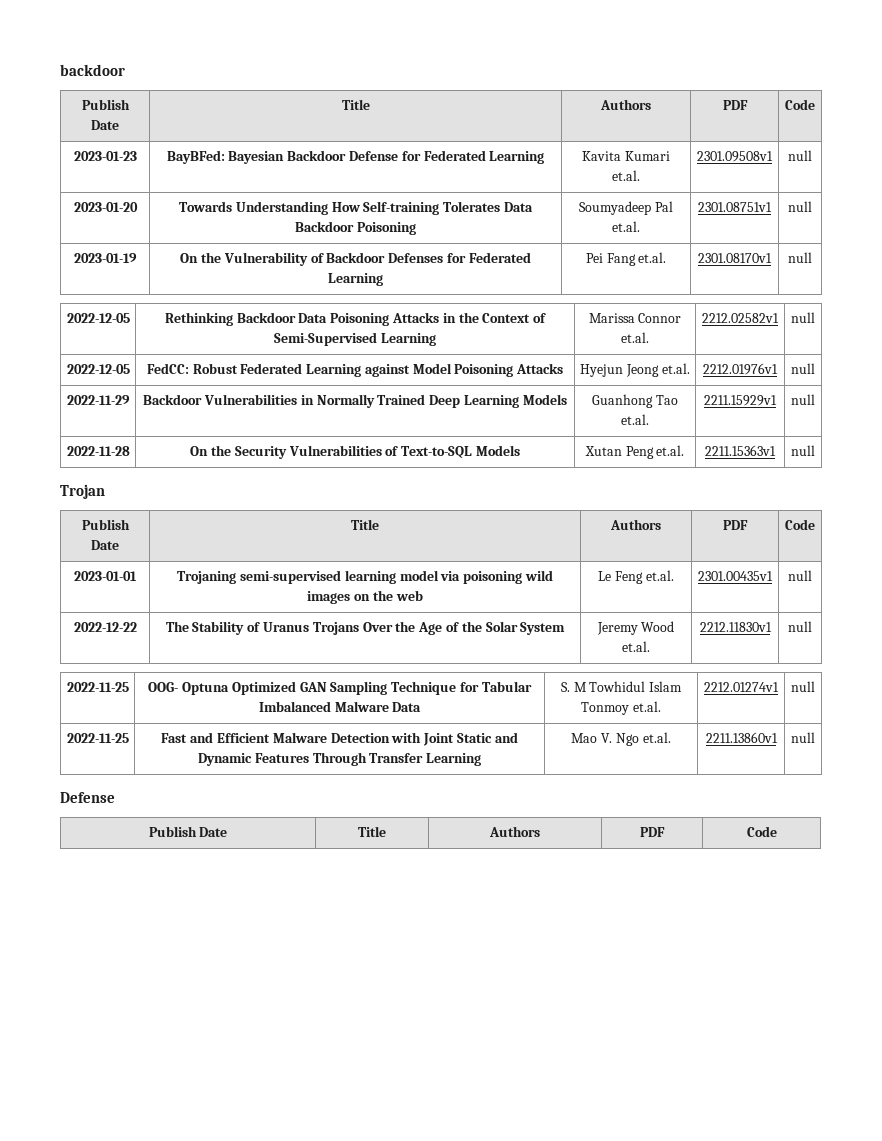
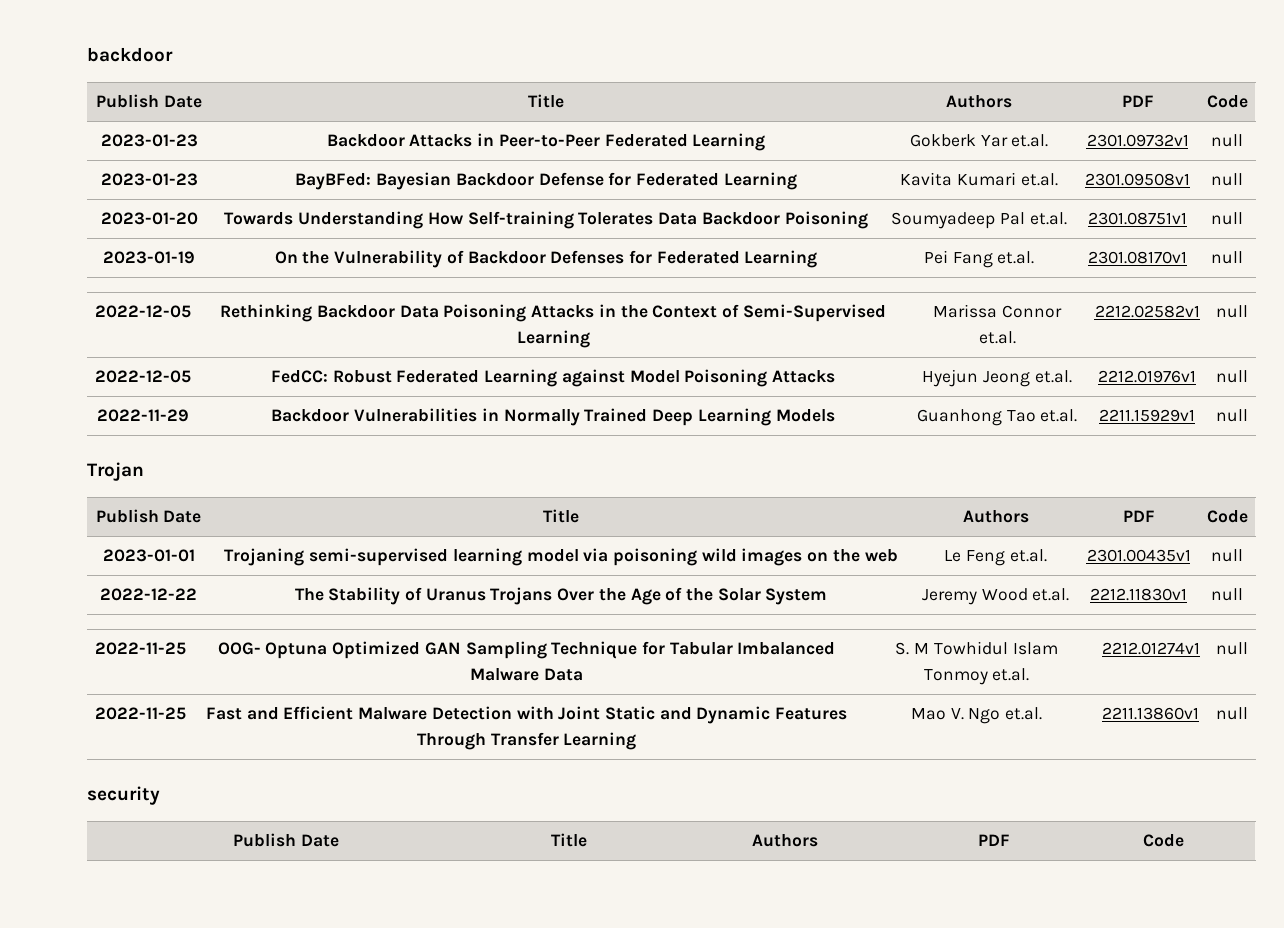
(815, 104) none -> [100,134,198,147] [326,133,766,151] [909,134,1049,147] [1086,134,1189,147] [1211,134,1243,147] // 2023-01-23 | Backdoor Attacks in Peer-to-Peer Federated Learning | Gokberk Yar et.al. | 2301.09732v1 | null
[66,446,130,456] [190,445,520,459] [584,445,685,459] [705,445,776,456] [791,445,815,456] // 2022-11-28 | On the Security Vulnerabilities of Text-to-SQL Models | Xutan Peng et.al. | 2211.15363v1 | null -> (1248, 415) none
[60,792,115,803] Defense -> [87,786,160,805] security

